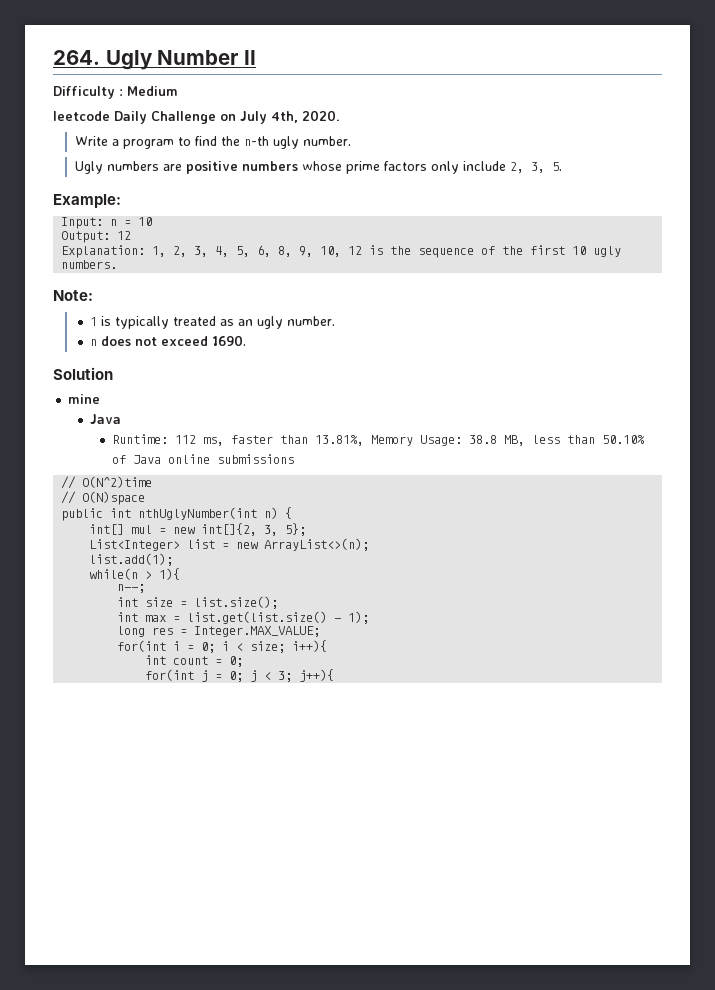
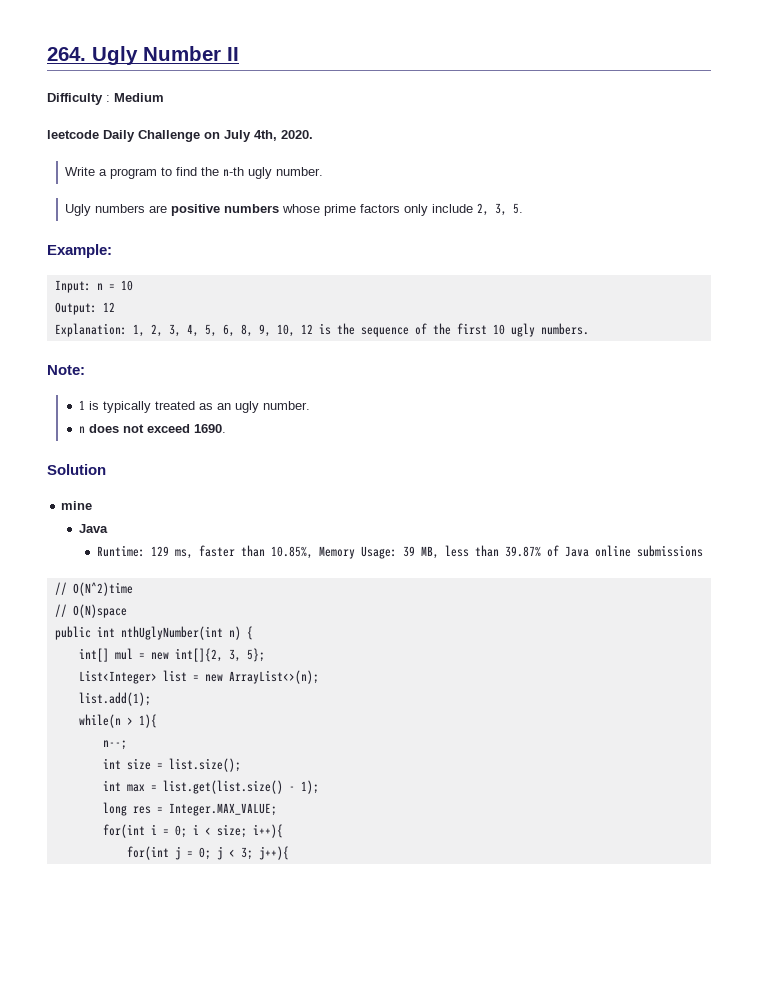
[175,435,197,444] 112 -> [151,546,170,556] 129
[315,435,365,446] 13.81%, -> [271,546,314,559] 10.85%,
[469,435,498,444] 38.8 -> [403,546,416,557] 39
[602,435,646,444] 50.10% -> [505,546,542,557] 39.87%
[145,655,244,667] // int count = 0; -> (283, 831) none

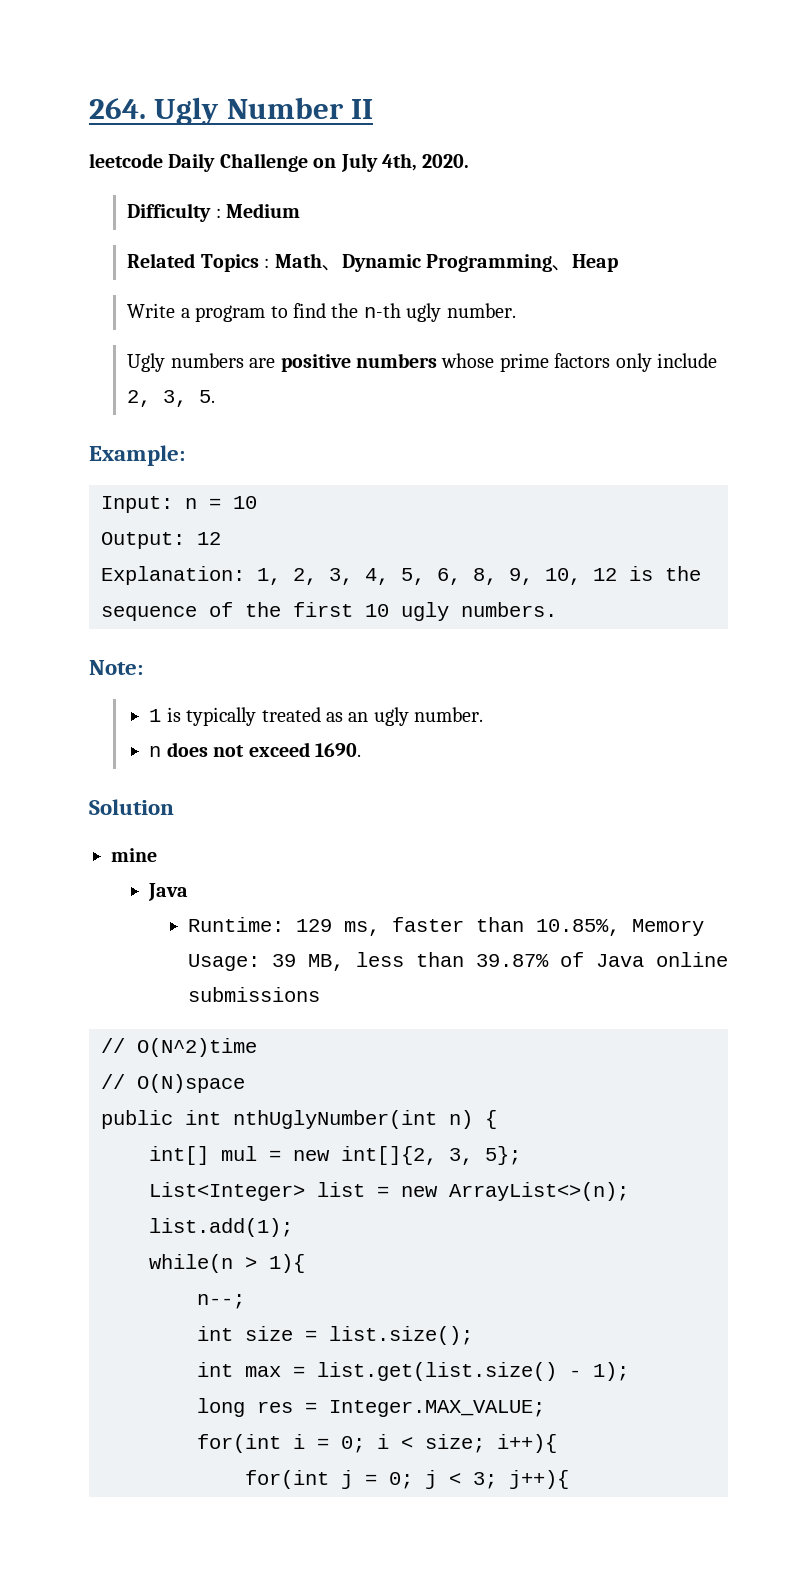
[47,93,164,105] // Difficulty : Medium -> (374, 109) none
(313, 134) none -> [127,203,301,222] [127,253,619,272] // Difficulty : Medium // Related Topics : Math、Dynamic Programming、Heap

